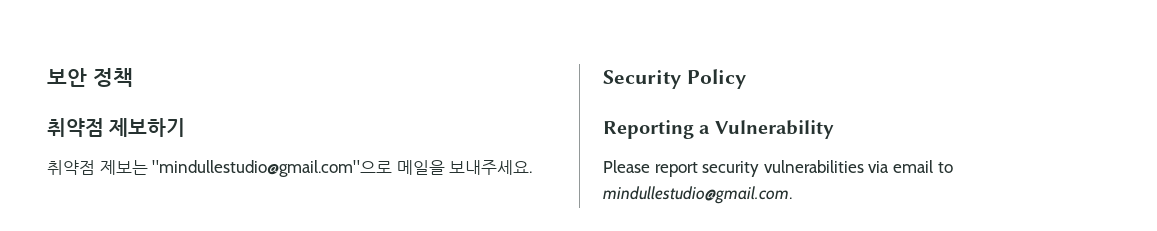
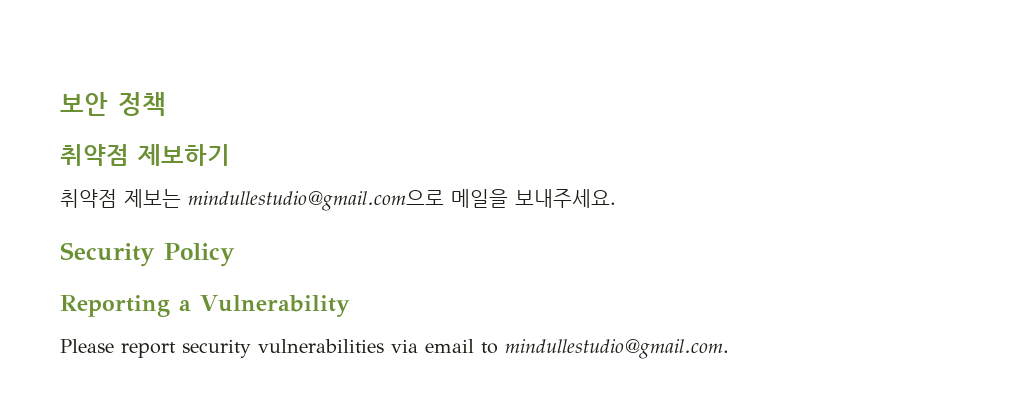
[152,160,393,177] "mindullestudio@gmail.com"으로 -> [188,190,444,211] mindullestudio@gmail.com으로

